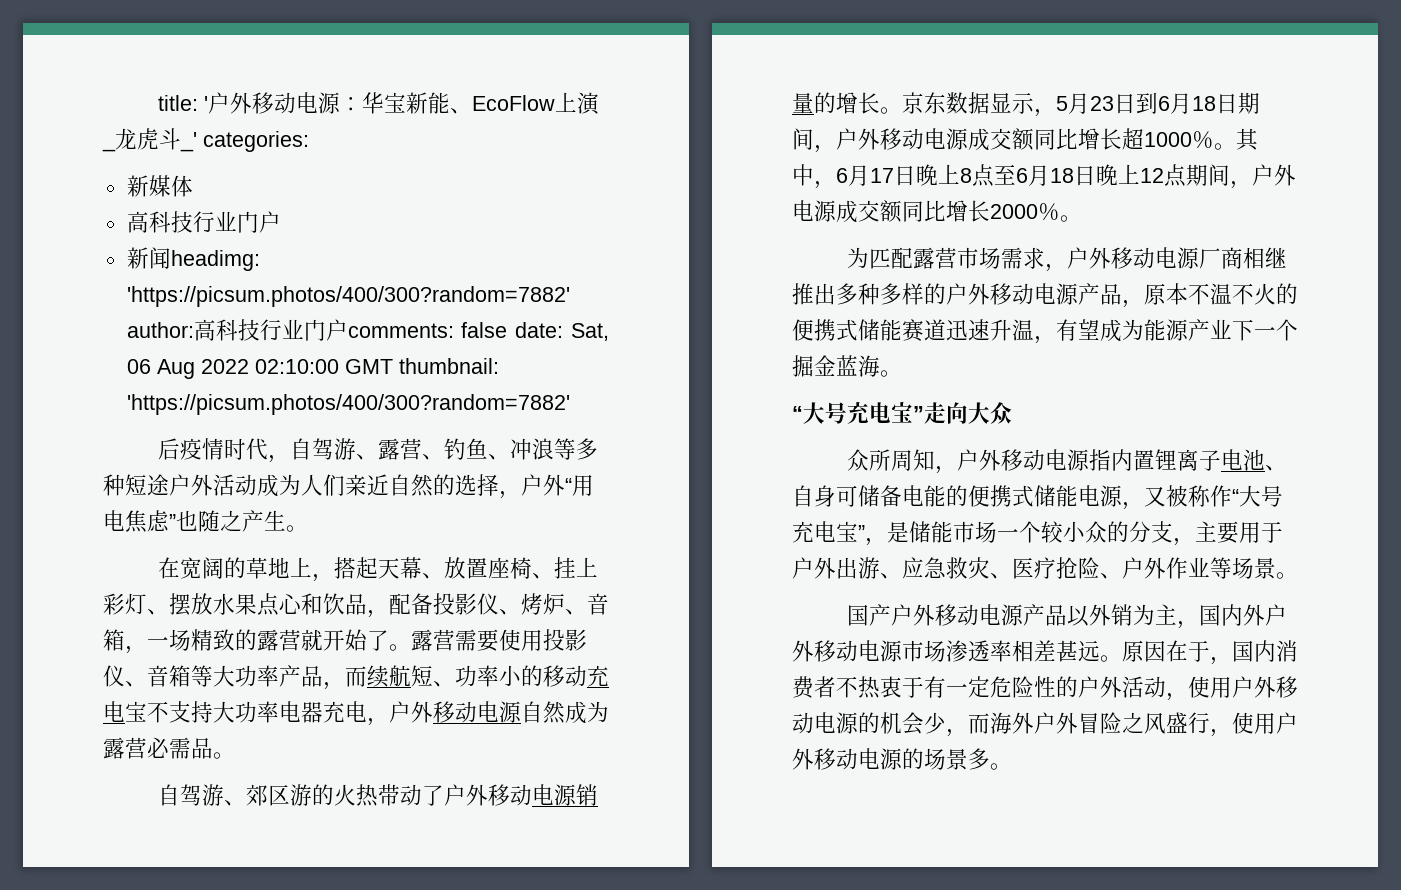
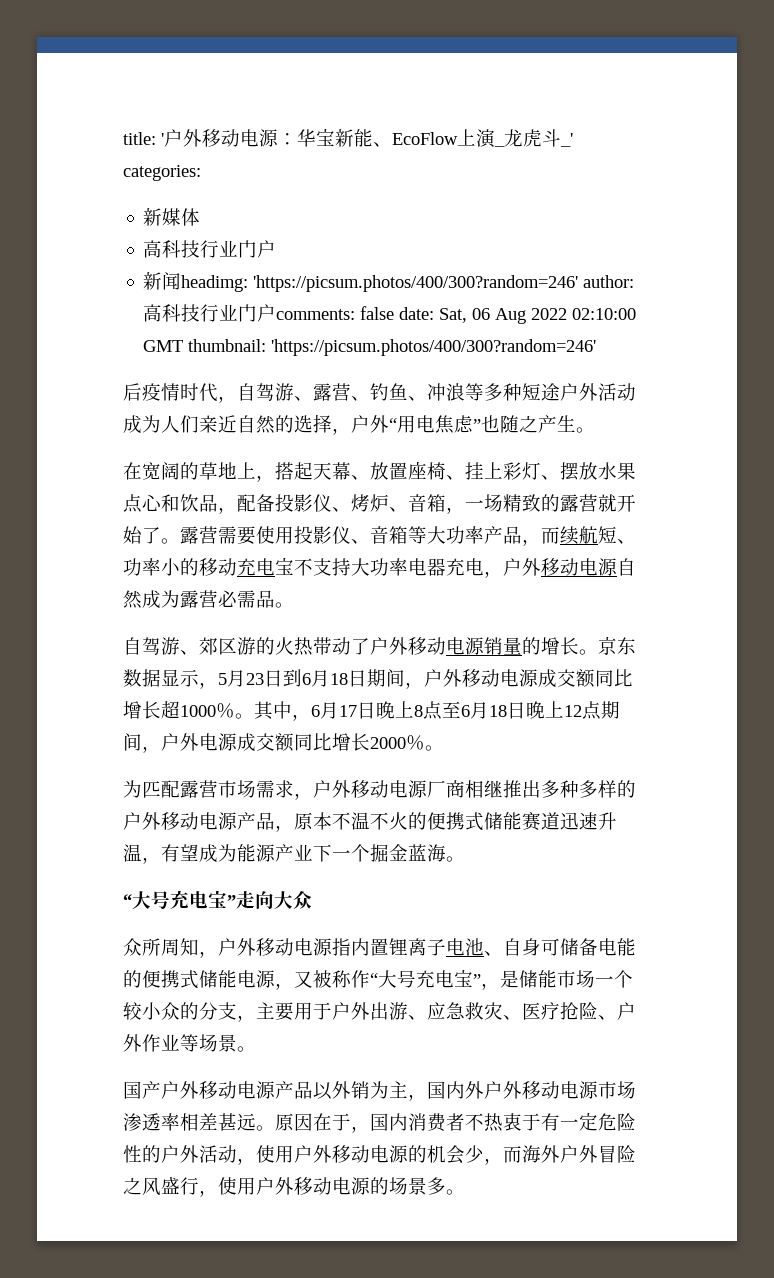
[126,286,570,307] 'https://picsum.photos/400/300?random=7882' -> [253,275,579,292] 'https://picsum.photos/400/300?random=246'
[126,394,570,415] 'https://picsum.photos/400/300?random=7882' -> [271,339,597,356] 'https://picsum.photos/400/300?random=246'

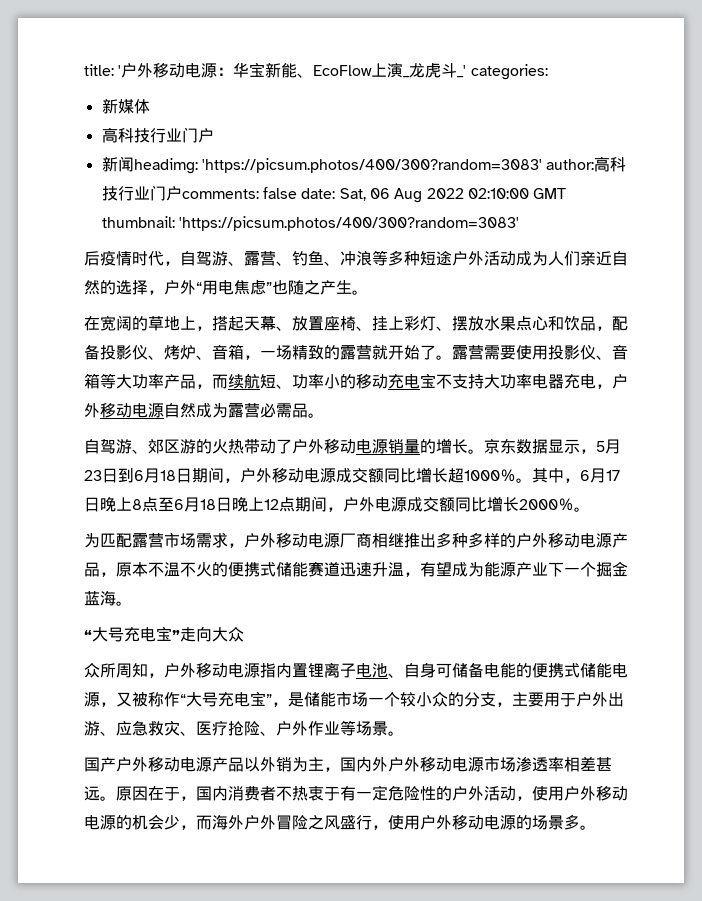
[253,275,579,292] 'https://picsum.photos/400/300?random=246' -> [201,158,542,173] 'https://picsum.photos/400/300?random=3083'
[271,339,597,356] 'https://picsum.photos/400/300?random=246' -> [178,216,519,231] 'https://picsum.photos/400/300?random=3083'

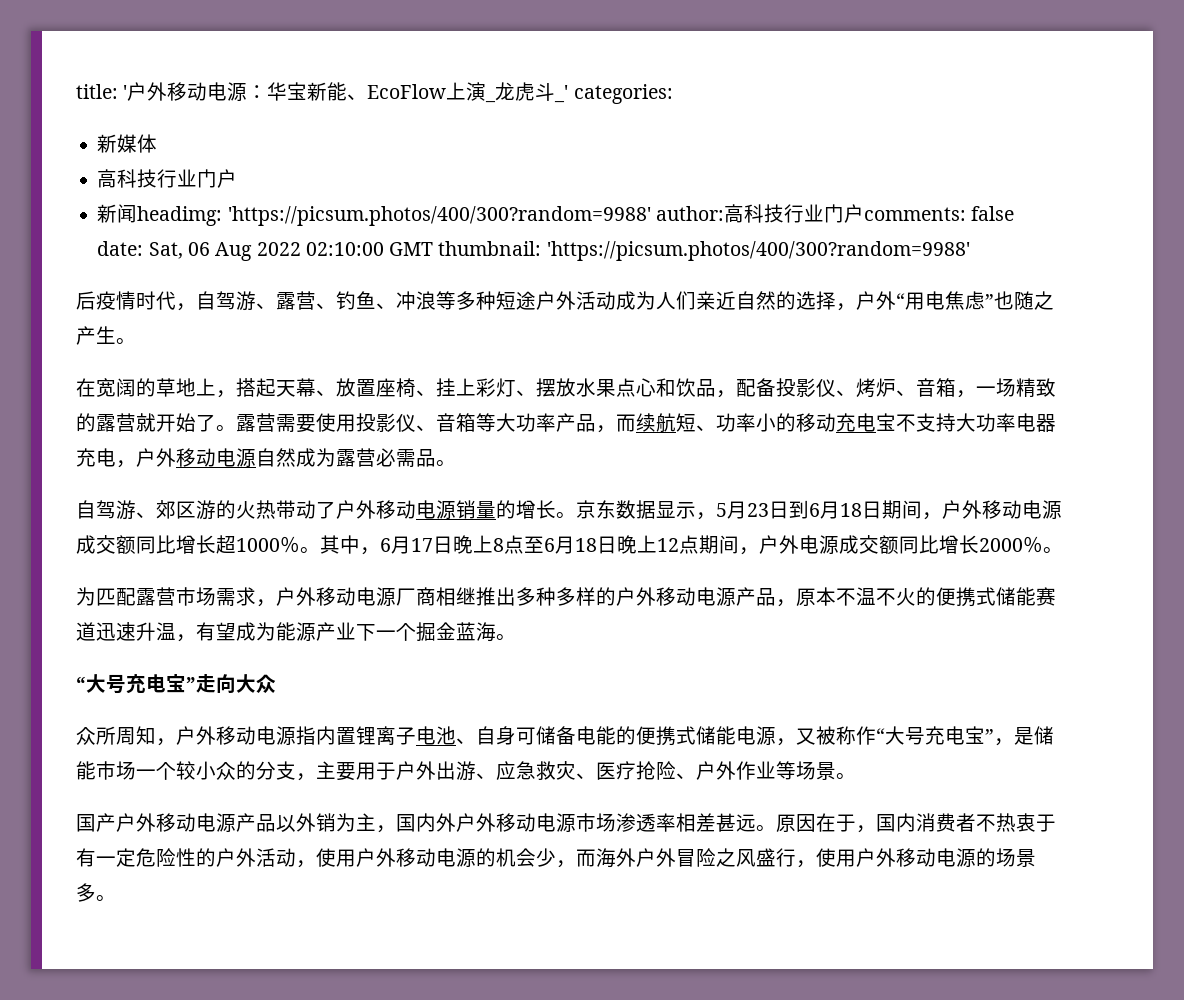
[201,158,542,173] 'https://picsum.photos/400/300?random=3083' -> [227,206,651,226] 'https://picsum.photos/400/300?random=9988'
[178,216,519,231] 'https://picsum.photos/400/300?random=3083' -> [546,241,970,261] 'https://picsum.photos/400/300?random=9988'

